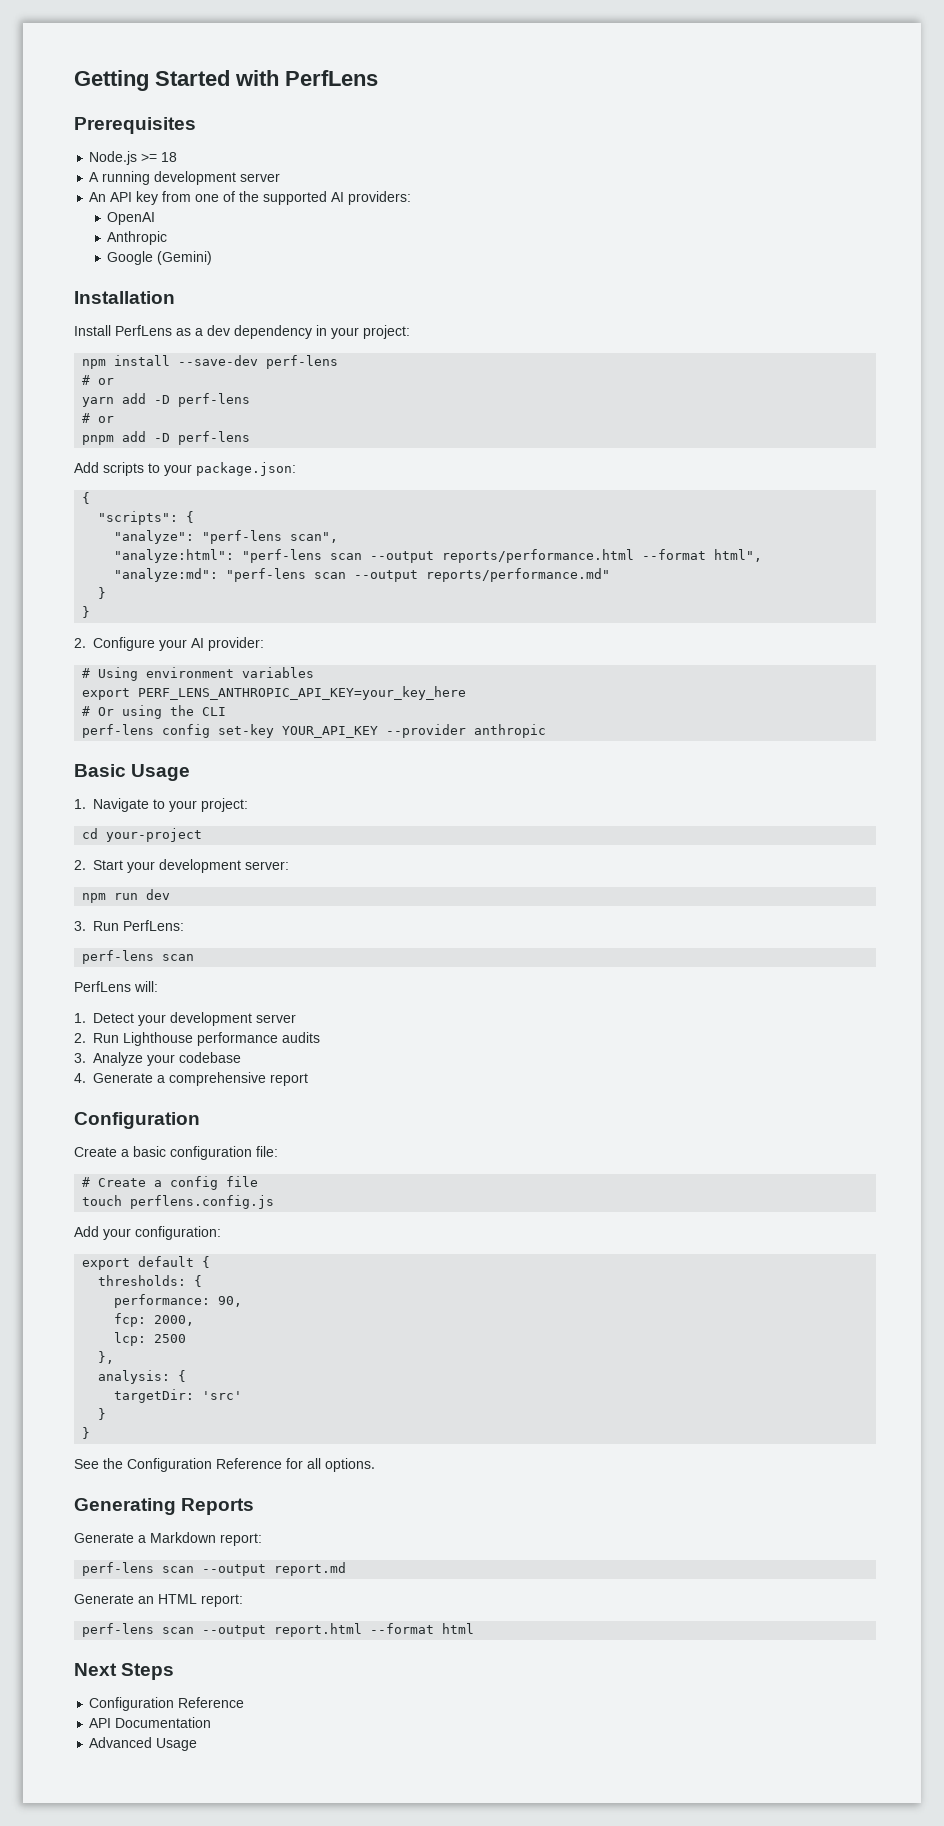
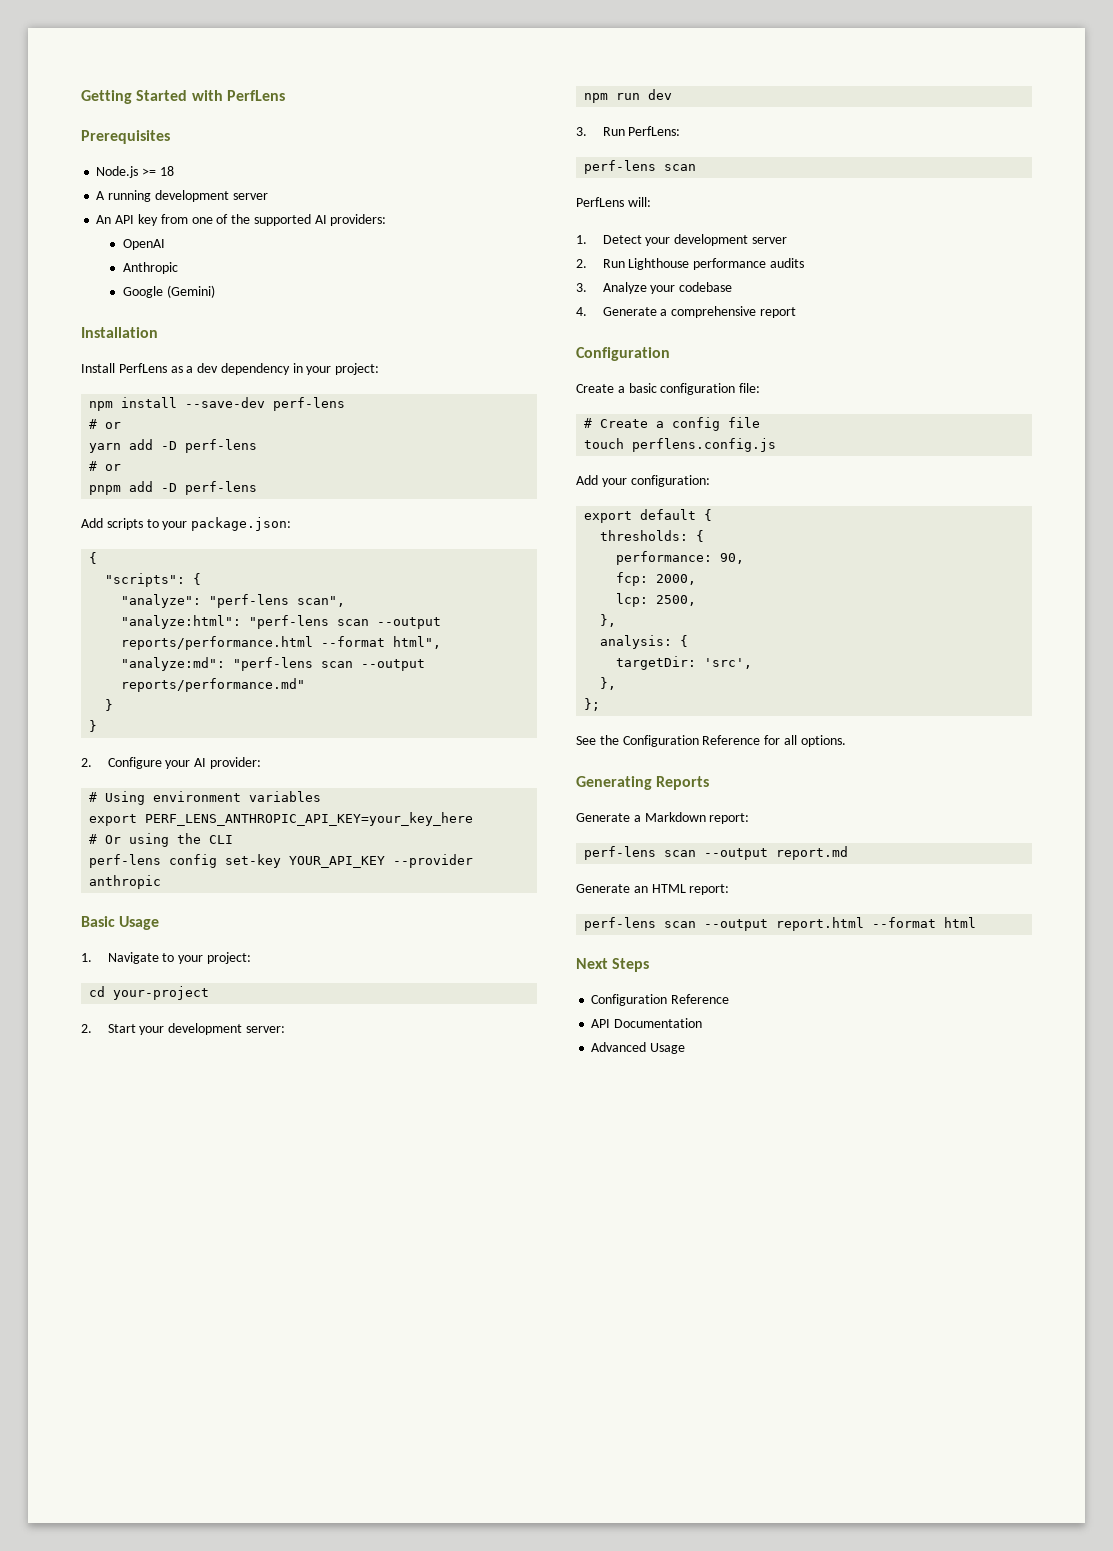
[154,1334,187,1343] 2500 -> [656,595,697,606] 2500,
[202,1391,243,1400] [98,1408,107,1420] [82,1427,91,1439] 'src' // } // } -> [704,658,753,669] [600,677,617,690] [584,698,601,711] 'src', // }, // };

